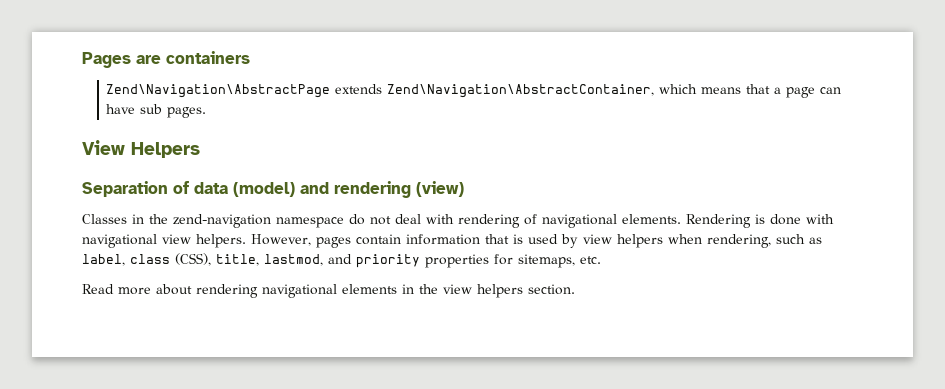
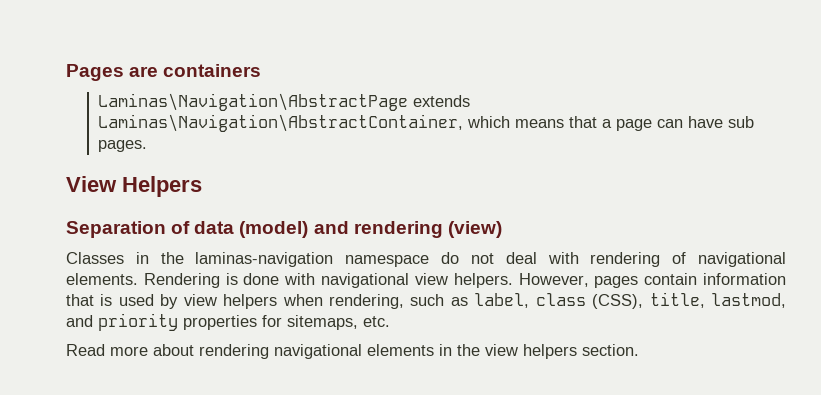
[106,84,655,98] Zend\Navigation\AbstractPage extends Zend\Navigation\AbstractContainer, -> [98,93,471,111] [98,114,464,132] Laminas\Navigation\AbstractPage extends Laminas\Navigation\AbstractContainer,
[173,214,271,228] zend-navigation -> [195,252,334,267] laminas-navigation

